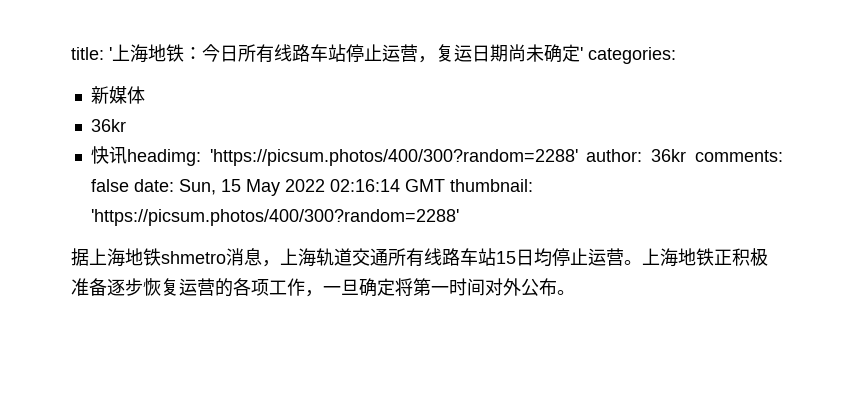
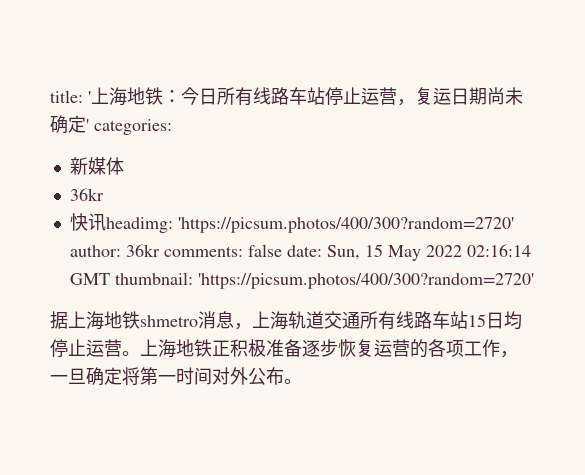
[209,149,578,166] 'https://picsum.photos/400/300?random=2288' -> [177,217,514,233] 'https://picsum.photos/400/300?random=2720'
[90,209,459,226] 'https://picsum.photos/400/300?random=2288' -> [197,273,534,289] 'https://picsum.photos/400/300?random=2720'

